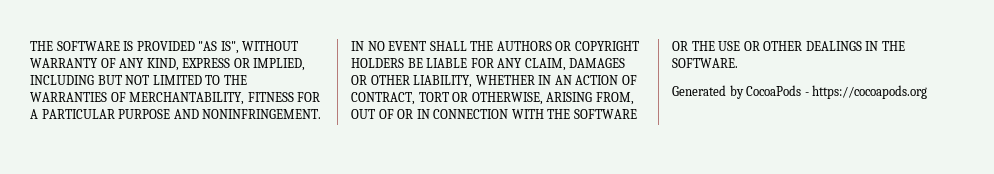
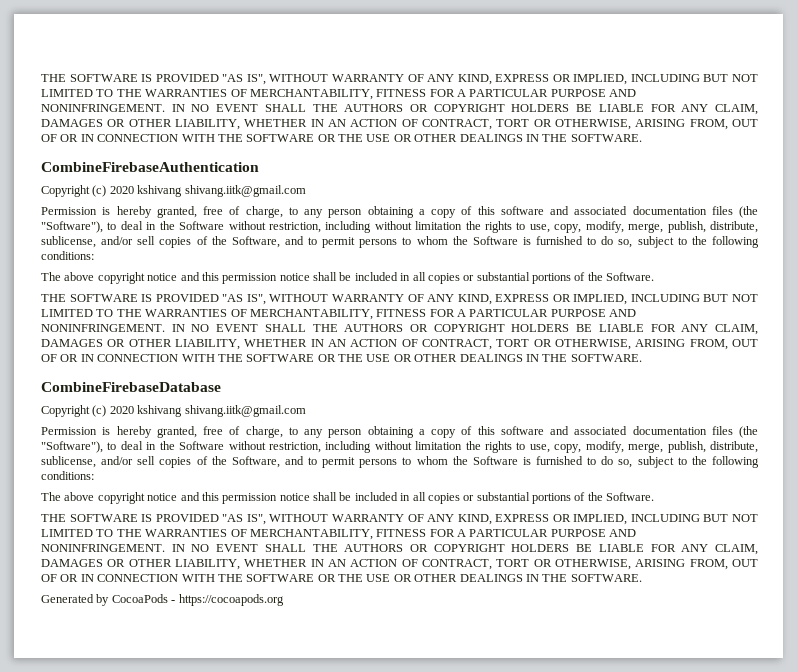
(738, 63) none -> [41,162,259,172] [41,185,306,197] [41,206,758,218] [41,221,759,233] [41,236,760,248] [41,251,94,260] [41,272,655,284] [41,294,758,305] [41,309,637,320] [41,324,758,335] [41,339,758,350] [41,354,642,362] [41,382,221,392] [41,405,306,417] [41,426,758,438] [41,441,759,453] [41,456,760,468] [41,471,94,480] [41,492,655,504] [41,514,758,525] [41,529,637,540] [41,544,758,555] [41,559,758,570] [41,574,642,582] // CombineFirebaseAuthentication // Copyright (c) 2020 kshivang shivang.iitk@gmail.com // Permission is hereby granted, free of charge, to any person obtaining a copy of this software and associated documentation files (the "Software"), to deal in the Software without restriction, including without limitation the rights to use, copy, modify, merge, publish, distribute, sublicense, and/or sell copies of the Software, and to permit persons to whom the Software is furnished to do so, subject to the following conditions: // The above copyright notice and this permission notice shall be included in all copies or substantial portions of the Software. // THE SOFTWARE IS PROVIDED "AS IS", WITHOUT WARRANTY OF ANY KIND, EXPRESS OR IMPLIED, INCLUDING BUT NOT LIMITED TO THE WARRANTIES OF MERCHANTABILITY, FITNESS FOR A PARTICULAR PURPOSE AND NONINFRINGEMENT. IN NO EVENT SHALL THE AUTHORS OR COPYRIGHT HOLDERS BE LIABLE FOR ANY CLAIM, DAMAGES OR OTHER LIABILITY, WHETHER IN AN ACTION OF CONTRACT, TORT OR OTHERWISE, ARISING FROM, OUT OF OR IN CONNECTION WITH THE SOFTWARE OR THE USE OR OTHER DEALINGS IN THE SOFTWARE. // CombineFirebaseDatabase // Copyright (c) 2020 kshivang shivang.iitk@gmail.com // Permission is hereby granted, free of charge, to any person obtaining a copy of this software and associated documentation files (the "Software"), to deal in the Software without restriction, including without limitation the rights to use, copy, modify, merge, publish, distribute, sublicense, and/or sell copies of the Software, and to permit persons to whom the Software is furnished to do so, subject to the following conditions: // The above copyright notice and this permission notice shall be included in all copies or substantial portions of the Software. // THE SOFTWARE IS PROVIDED "AS IS", WITHOUT WARRANTY OF ANY KIND, EXPRESS OR IMPLIED, INCLUDING BUT NOT LIMITED TO THE WARRANTIES OF MERCHANTABILITY, FITNESS FOR A PARTICULAR PURPOSE AND NONINFRINGEMENT. IN NO EVENT SHALL THE AUTHORS OR COPYRIGHT HOLDERS BE LIABLE FOR ANY CLAIM, DAMAGES OR OTHER LIABILITY, WHETHER IN AN ACTION OF CONTRACT, TORT OR OTHERWISE, ARISING FROM, OUT OF OR IN CONNECTION WITH THE SOFTWARE OR THE USE OR OTHER DEALINGS IN THE SOFTWARE.

